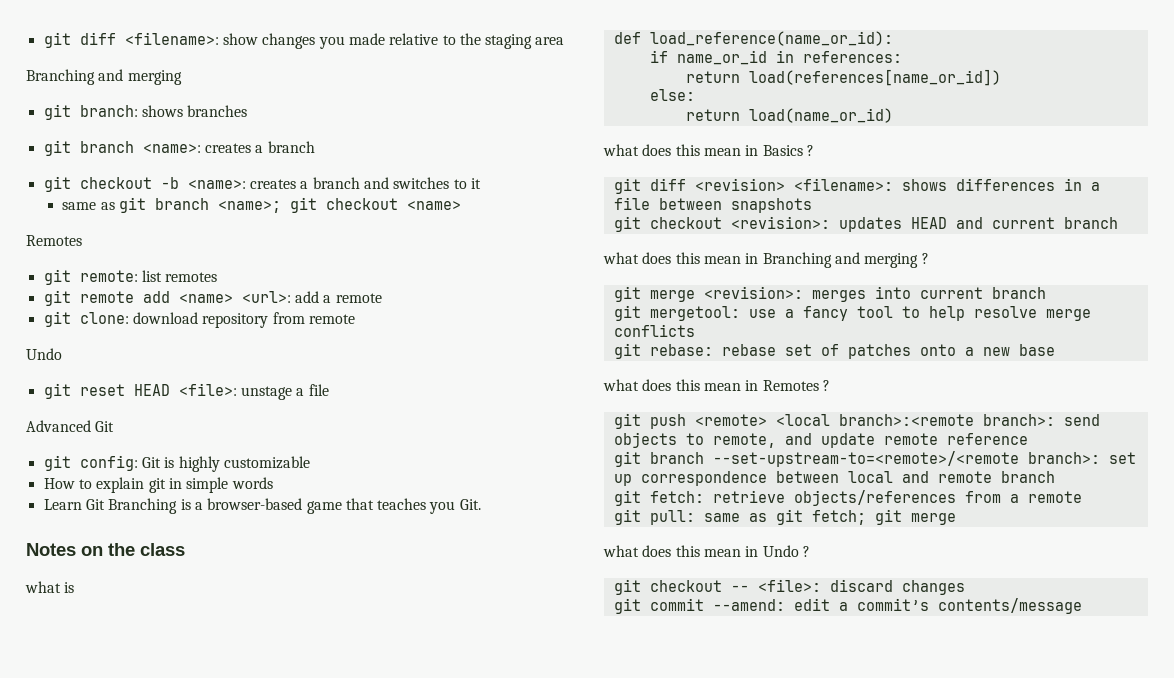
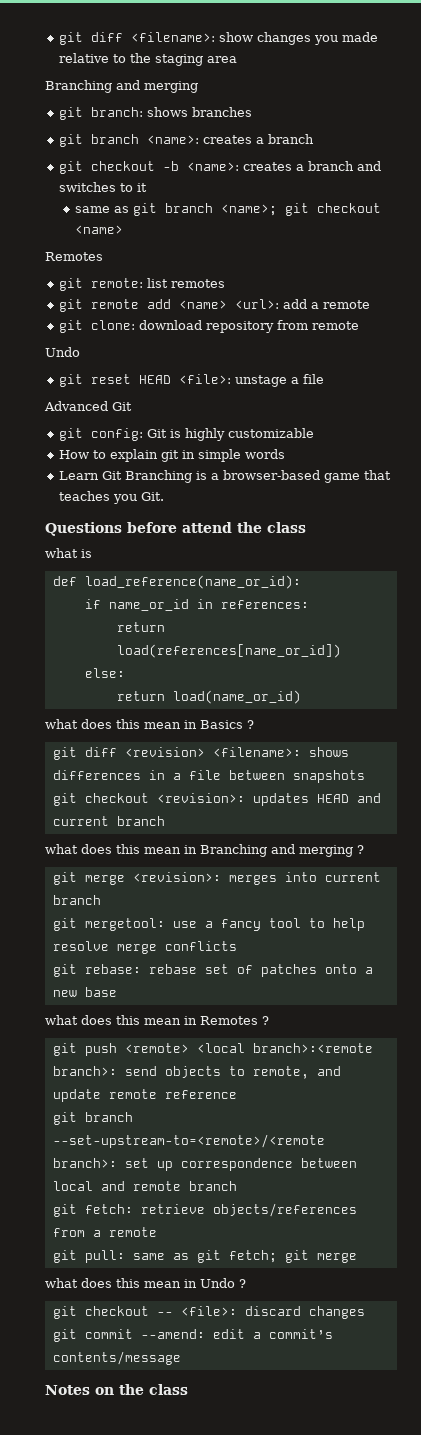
[26,543,103,556] Notes on -> [45,522,232,536] Questions before attend
(1082, 606) none -> [45,1384,188,1395] // Notes on the class

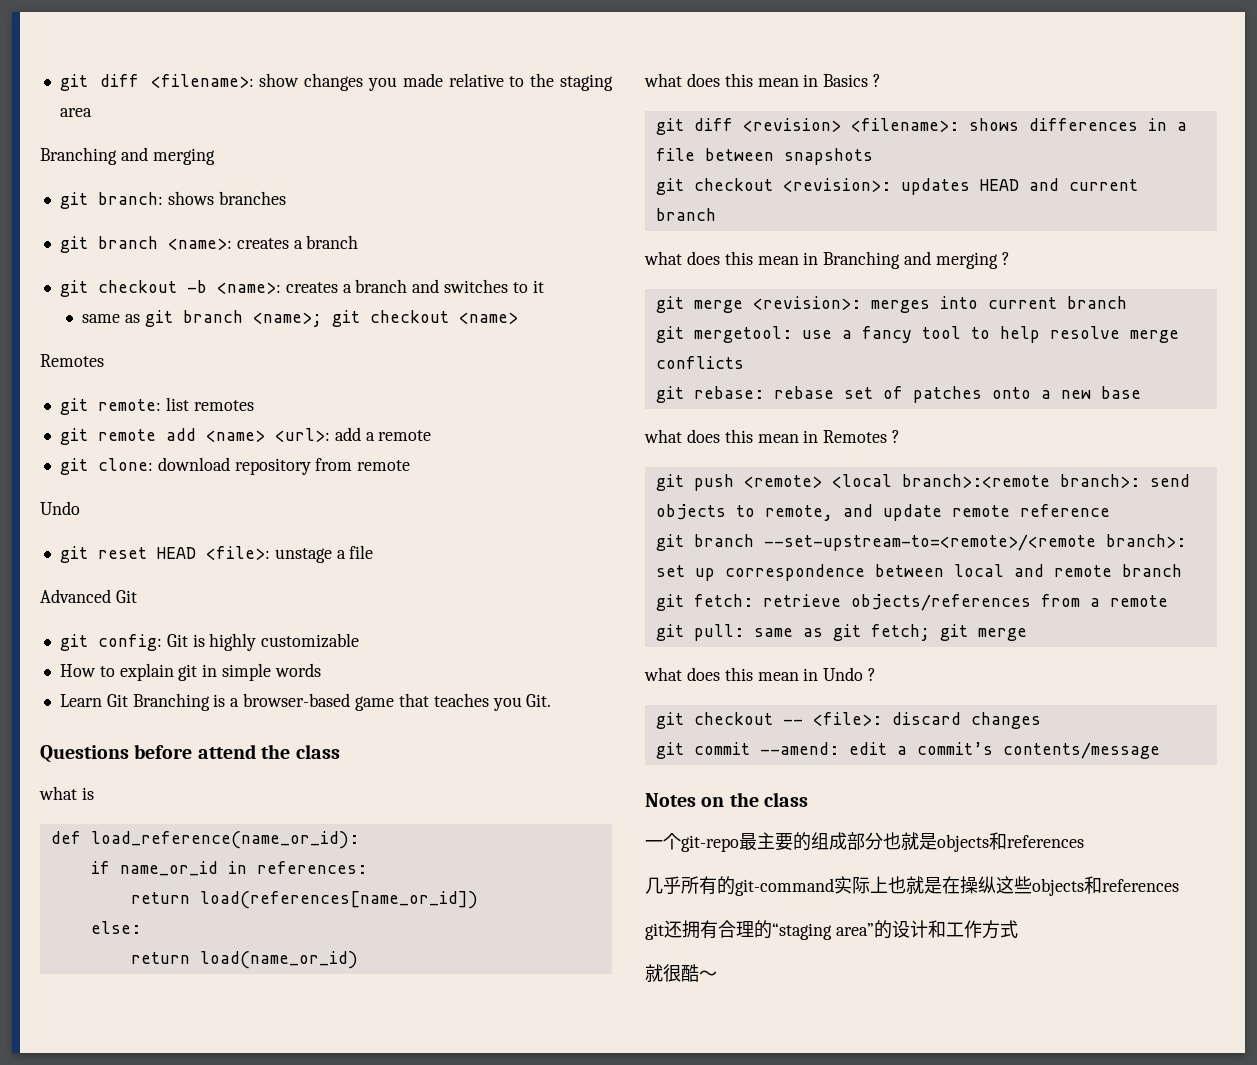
(188, 1389) none -> [645,832,1084,852] [645,876,1179,896] [645,920,1018,940] [645,964,717,982] // 一个git-repo最主要的组成部分也就是objects和references // 几乎所有的git-command实际上也就是在操纵这些objects和references // git还拥有合理的“staging area”的设计和工作方式 // 就很酷～

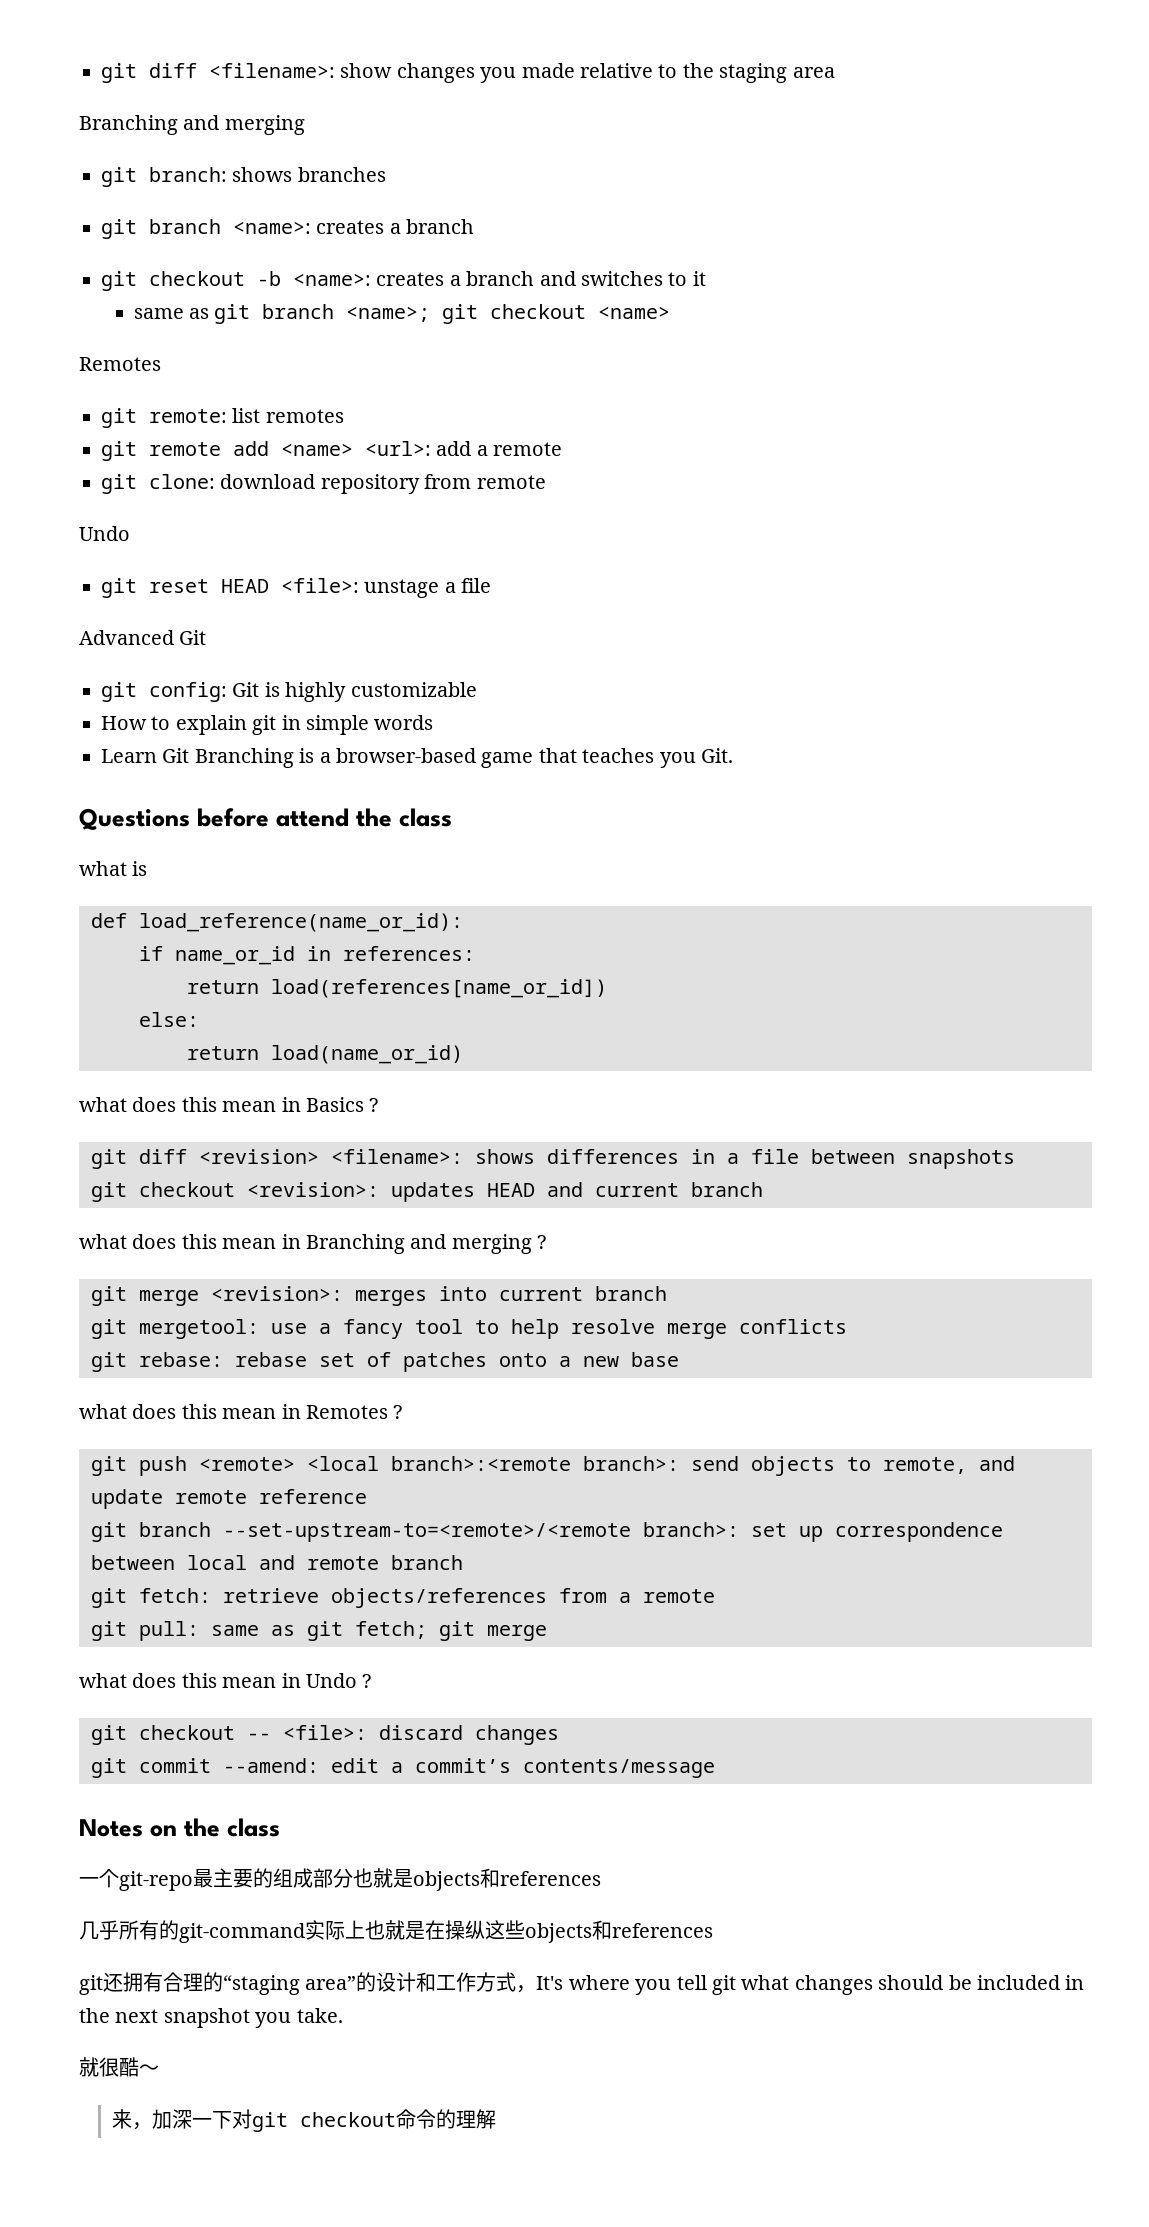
[645,964,717,982] // 就很酷～ -> [516,1975,1085,1995] [79,2008,343,2028] [79,2057,159,2077] [111,2109,496,2132] ，It's where you tell git what changes should be included in the next snapshot you take. // 就很酷～ // 来，加深一下对git checkout命令的理解

